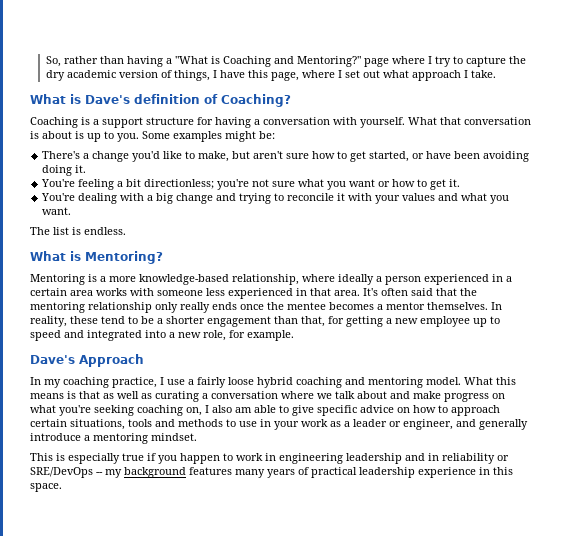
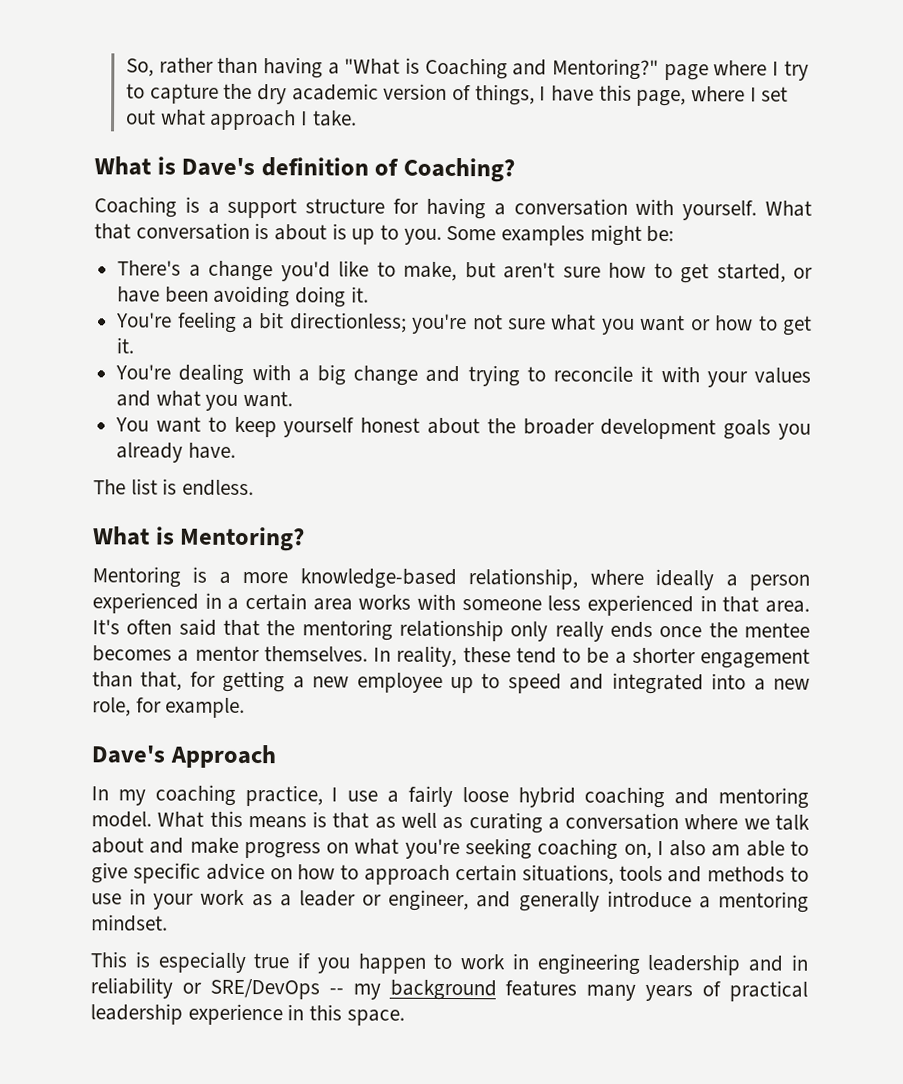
(72, 211) none -> [115,416,811,440] [116,442,236,463] // You want to keep yourself honest about the broader development goals you already have.

